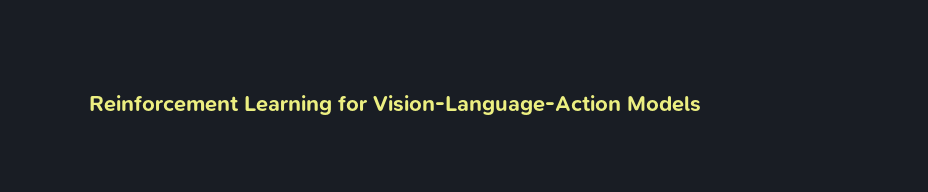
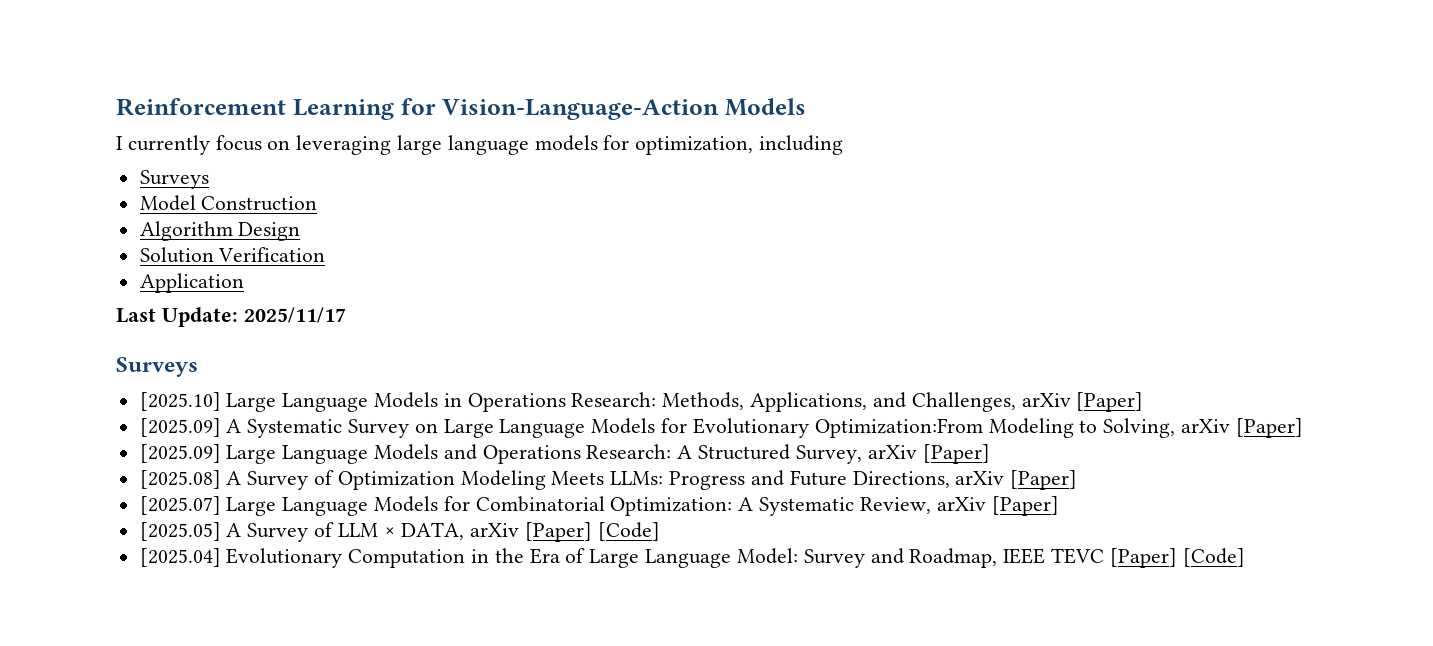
(701, 104) none -> [116,135,844,155] [139,170,209,189] [139,195,318,211] [139,221,301,241] [139,247,326,263] [139,273,244,293] [116,307,346,327] [116,357,198,377] [139,392,1144,412] [139,418,1303,438] [139,444,990,464] [139,470,1078,490] [139,496,1059,516] [139,522,660,542] [139,548,1245,568] // I currently focus on leveraging large language models for optimization, including // Surveys // Model Construction // Algorithm Design // Solution Verification // Application // Last Update: 2025/11/17 // Surveys // [2025.10] Large Language Models in Operations Research: Methods, Applications, and Challenges, arXiv [Paper] // [2025.09] A Systematic Survey on Large Language Models for Evolutionary Optimization:From Modeling to Solving, arXiv [Paper] // [2025.09] Large Language Models and Operations Research: A Structured Survey, arXiv [Paper] // [2025.08] A Survey of Optimization Modeling Meets LLMs: Progress and Future Directions, arXiv [Paper] // [2025.07] Large Language Models for Combinatorial Optimization: A Systematic Review, arXiv [Paper] // [2025.05] A Survey of LLM × DATA, arXiv [Paper] [Code] // [2025.04] Evolutionary Computation in the Era of Large Language Model: Survey and Roadmap, IEEE TEVC [Paper] [Code]

